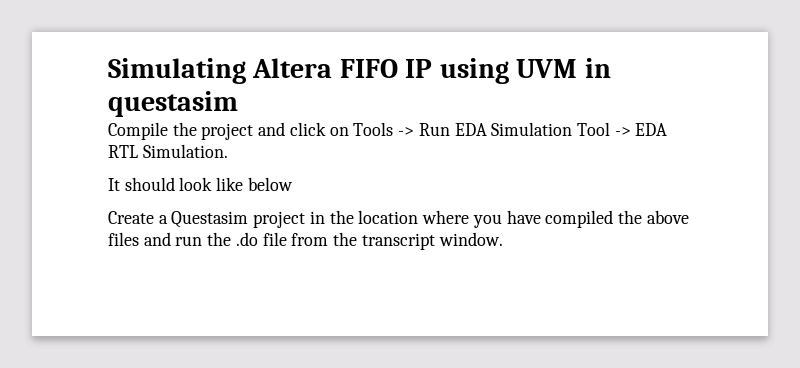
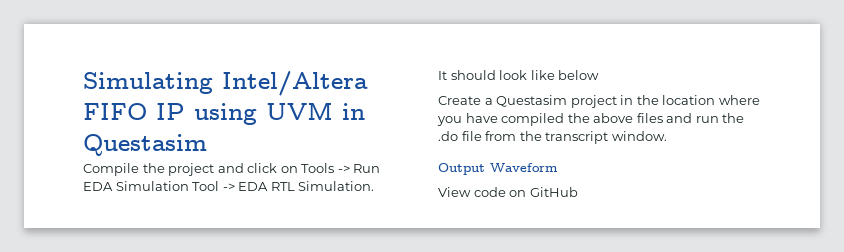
[252,58,333,78] Altera -> [222,71,368,96] Intel/Altera
[108,91,238,117] questasim -> [83,134,207,156] Questasim
(503, 239) none -> [438,163,558,175] [438,187,578,197] // Output Waveform // View code on GitHub

